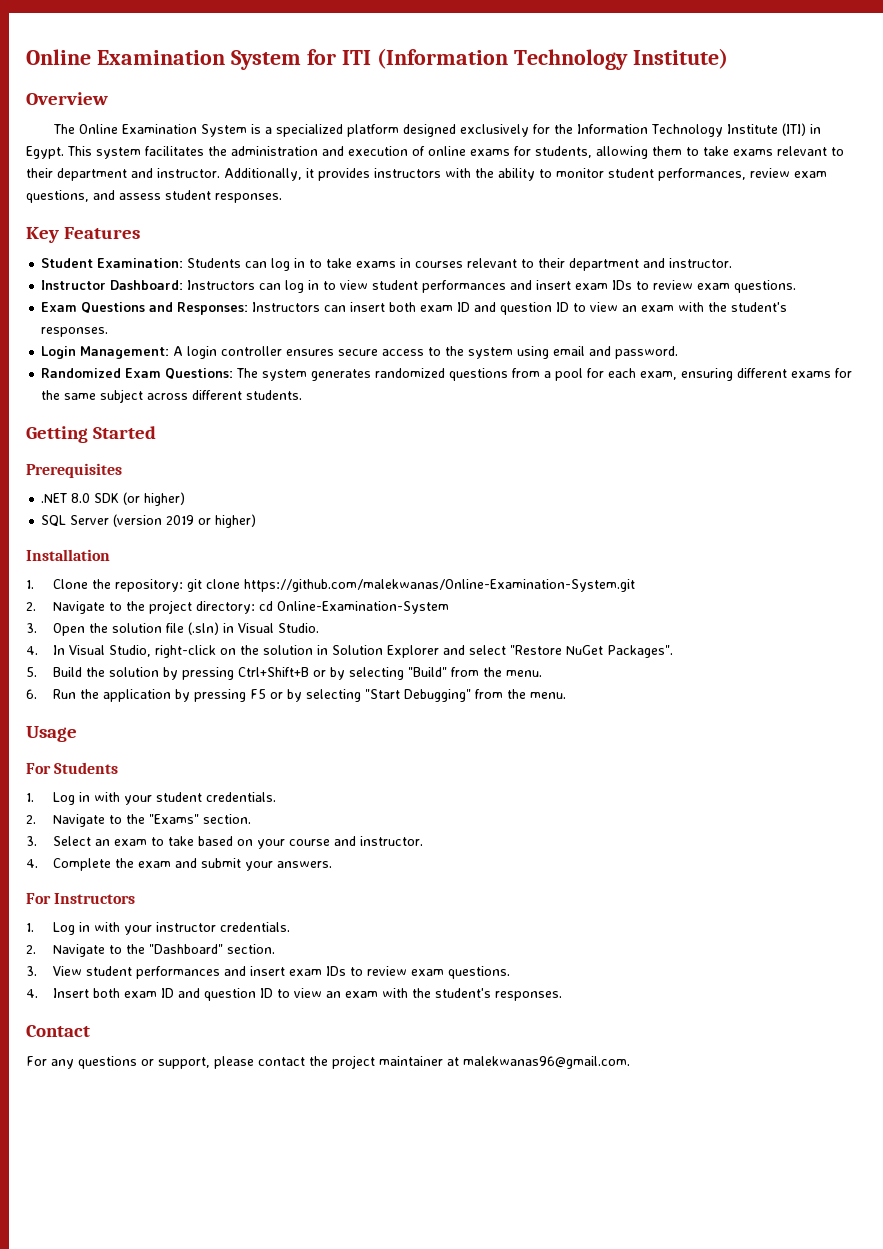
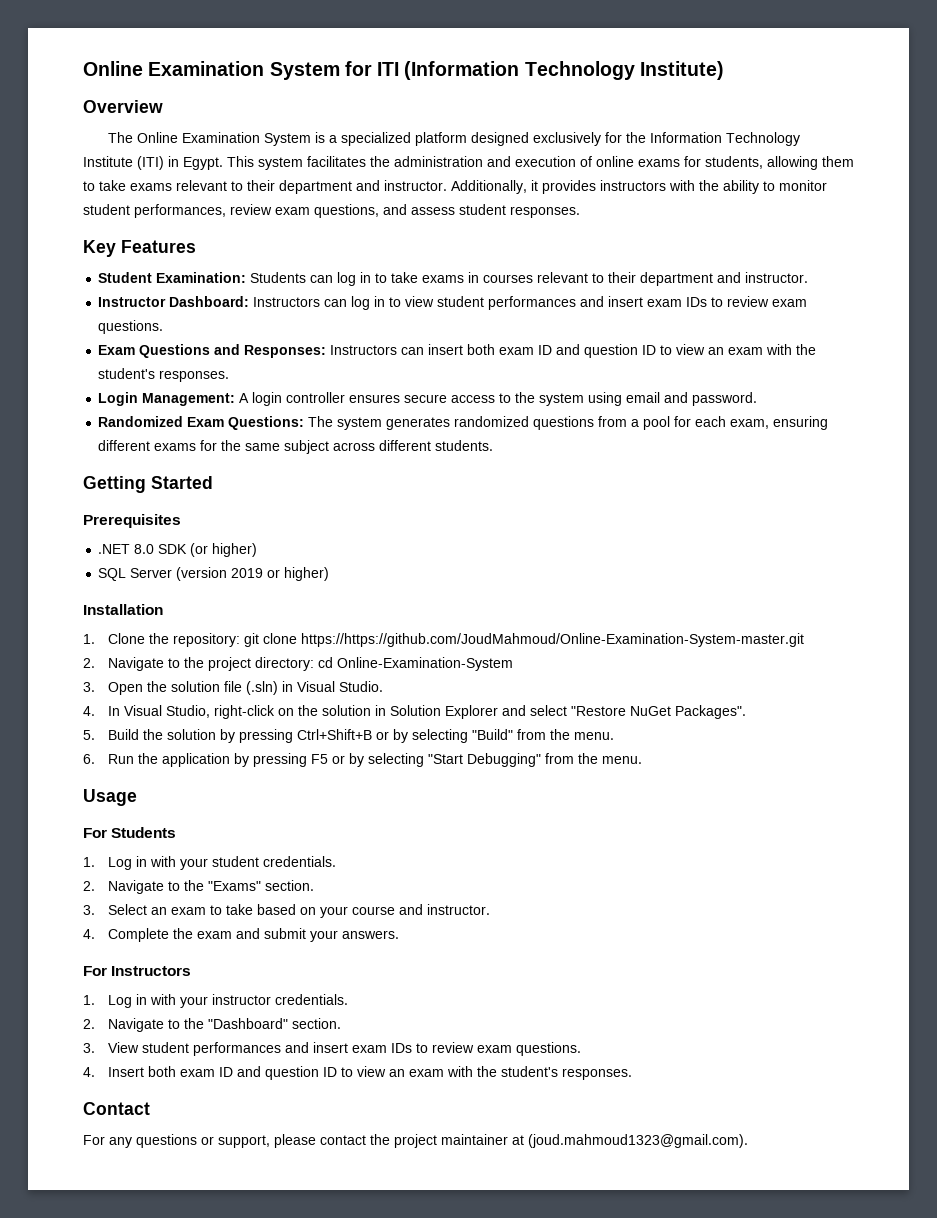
[243,579,635,592] https://github.com/malekwanas/Online-Examination-System.git -> [300,633,804,647] https://https://github.com/JoudMahmoud/Online-Examination-System-master.git
[463,1056,630,1069] malekwanas96@gmail.com. -> [528,1134,748,1148] (joud.mahmoud1323@gmail.com).

